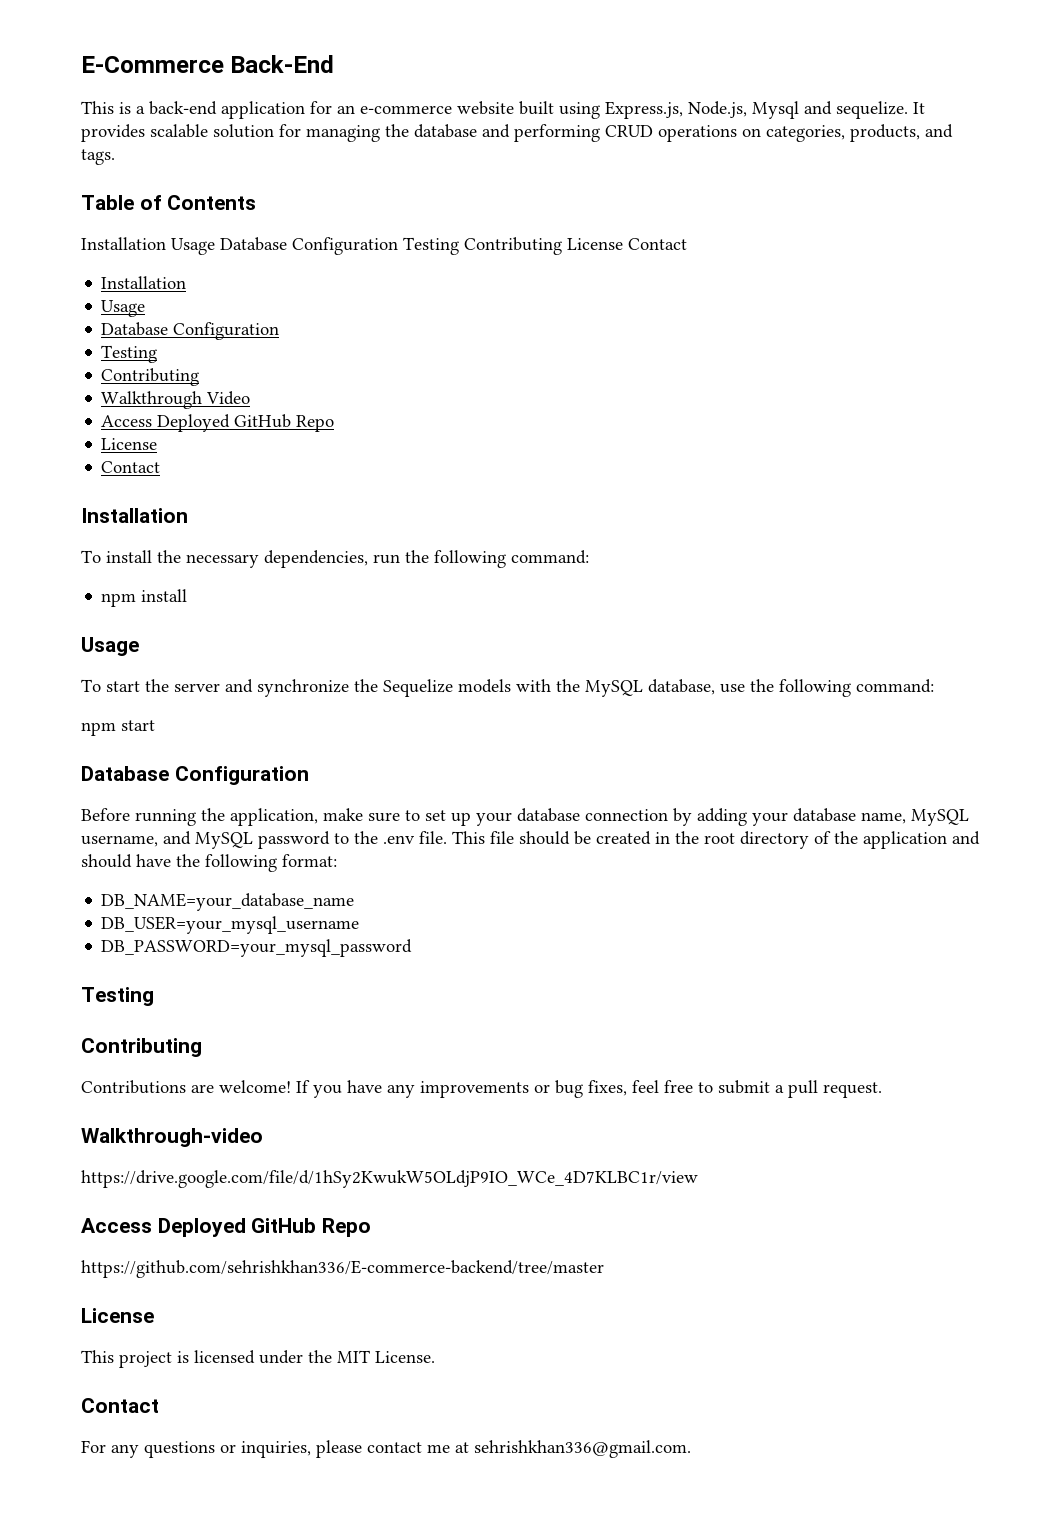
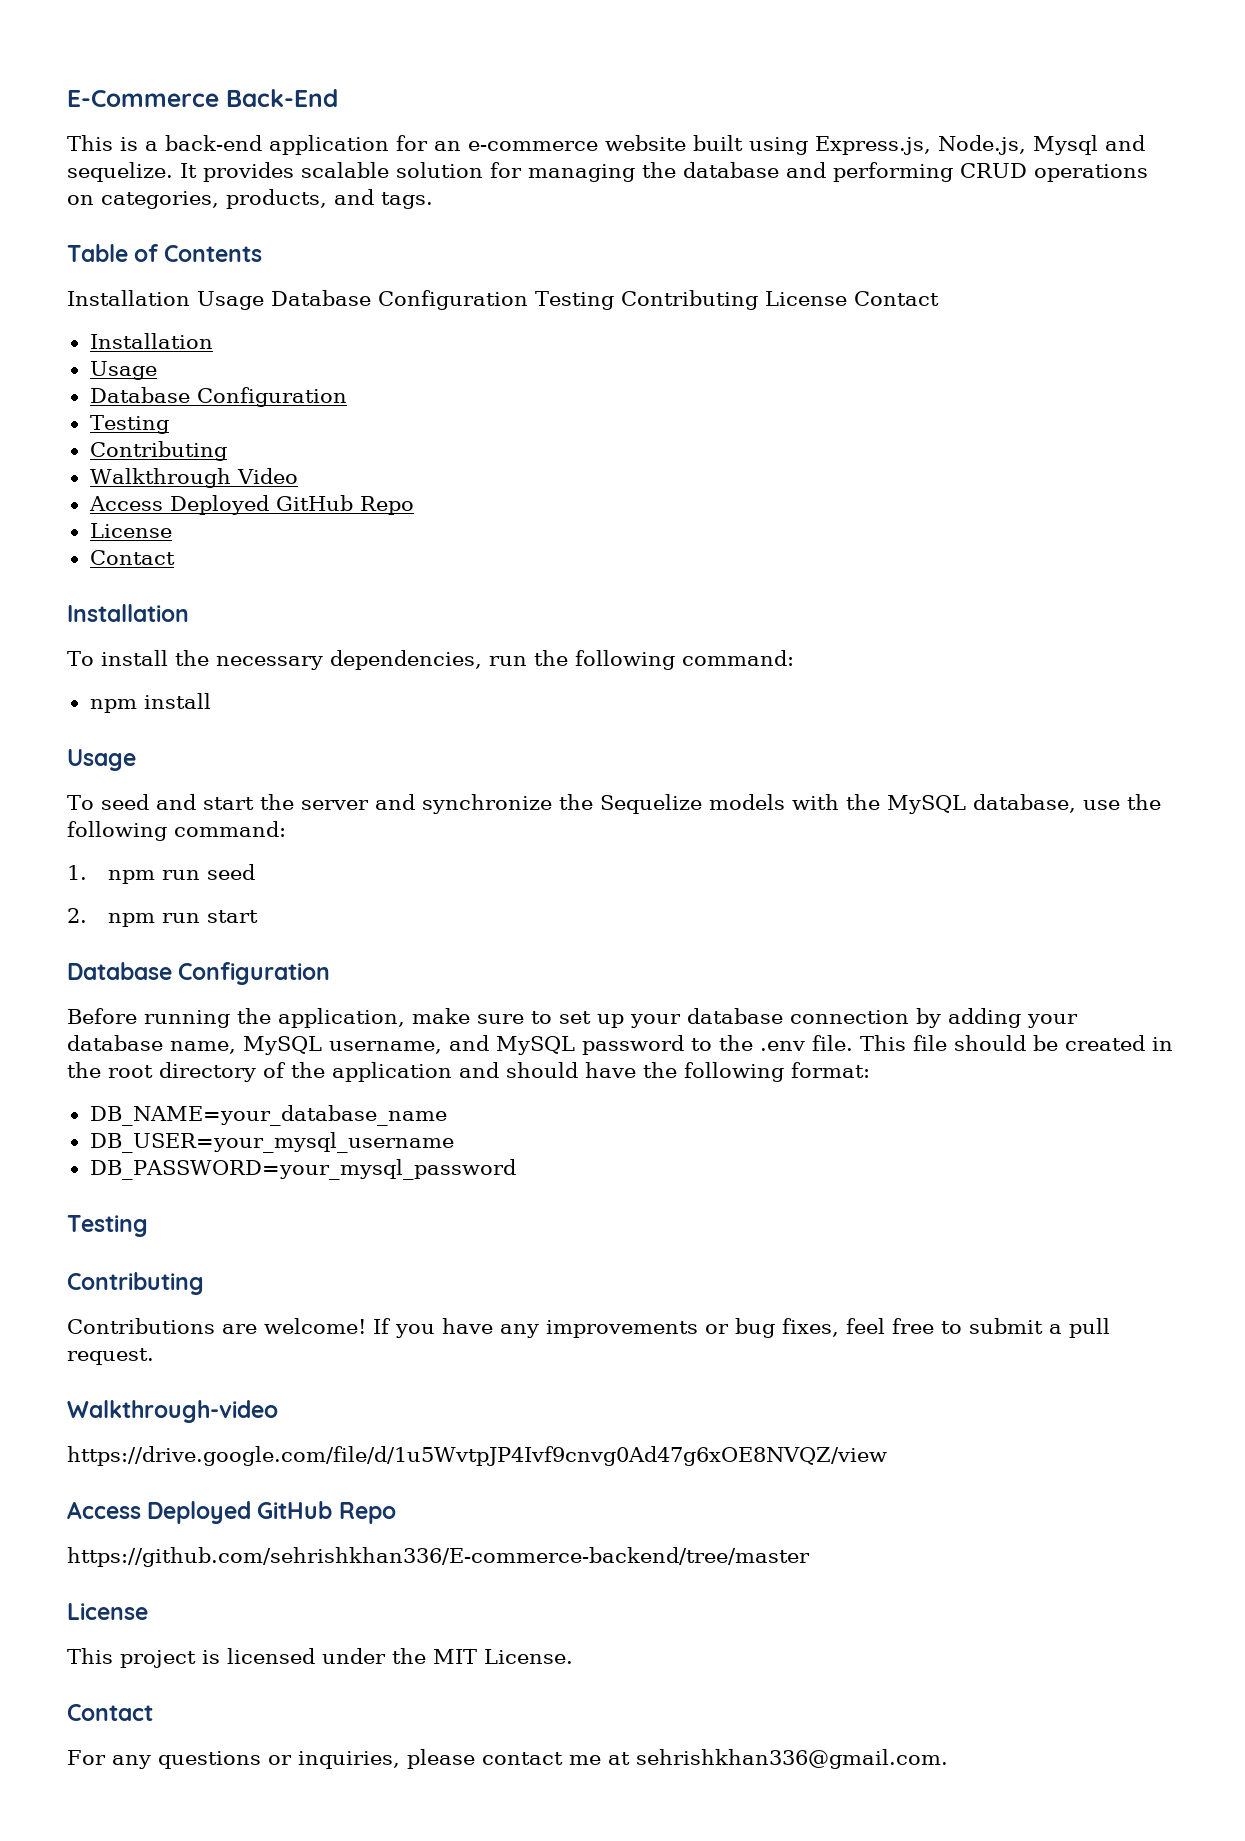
(101, 685) none -> [100,794,196,810] seed and
[81,722,116,736] npm -> [67,864,255,884] [67,908,200,927] 1. npm run seed // 2. npm run
[81,1170,698,1188] https://drive.google.com/file/d/1hSy2KwukW5OLdjP9IO_WCe_4D7KLBC1r/view -> [67,1446,887,1466] https://drive.google.com/file/d/1u5WvtpJP4Ivf9cnvg0Ad47g6xOE8NVQZ/view

